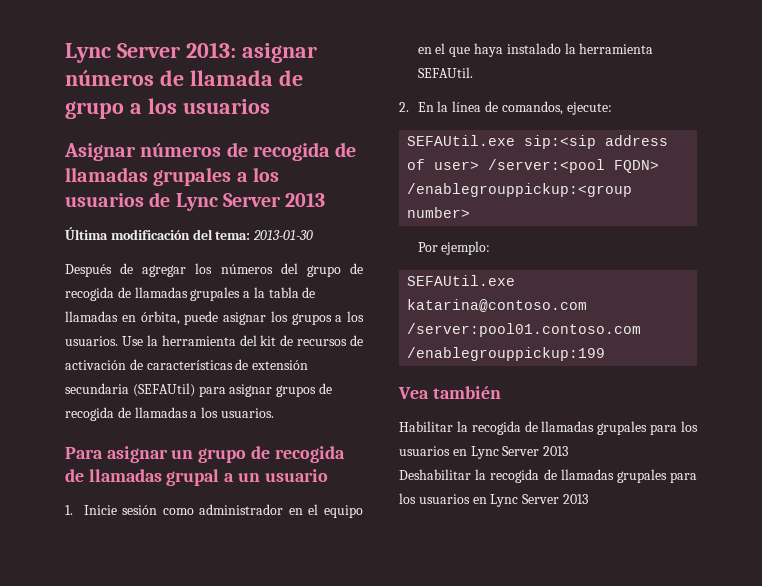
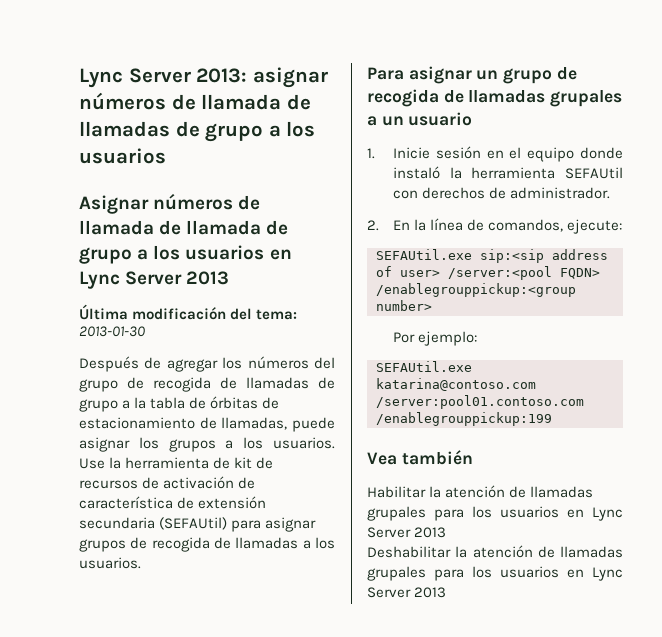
(303, 78) none -> [79,121,200,137] llamadas de
[252,142,357,161] [65,167,279,186] [65,192,171,207] recogida de llamadas grupales a los usuarios de -> [79,220,289,235] [79,245,292,264] llamada de llamada de grupo a los usuarios en
[190,287,241,301] grupales -> [318,377,335,389] [79,399,118,412] de grupo
[65,311,180,325] llamadas en órbita, -> [210,396,280,409] [79,417,288,430] órbitas de estacionamiento de llamadas,
[239,335,257,346] del -> [213,457,231,469] de
[146,360,233,370] características -> [79,496,173,509] característica
[166,469,220,486] grupal -> [550,90,623,107] grupales
[162,504,284,515] como administrador -> (481, 152) none
[417,43,654,57] [417,67,473,78] en el que haya instalado la herramienta SEFAUtil. -> [580,147,623,159] [392,166,623,179] [392,187,611,199] donde instaló la herramienta SEFAUtil con derechos de administrador.
[471,421,521,435] recogida -> [445,485,506,498] atención
[490,469,540,483] recogida -> [472,545,533,558] atención

